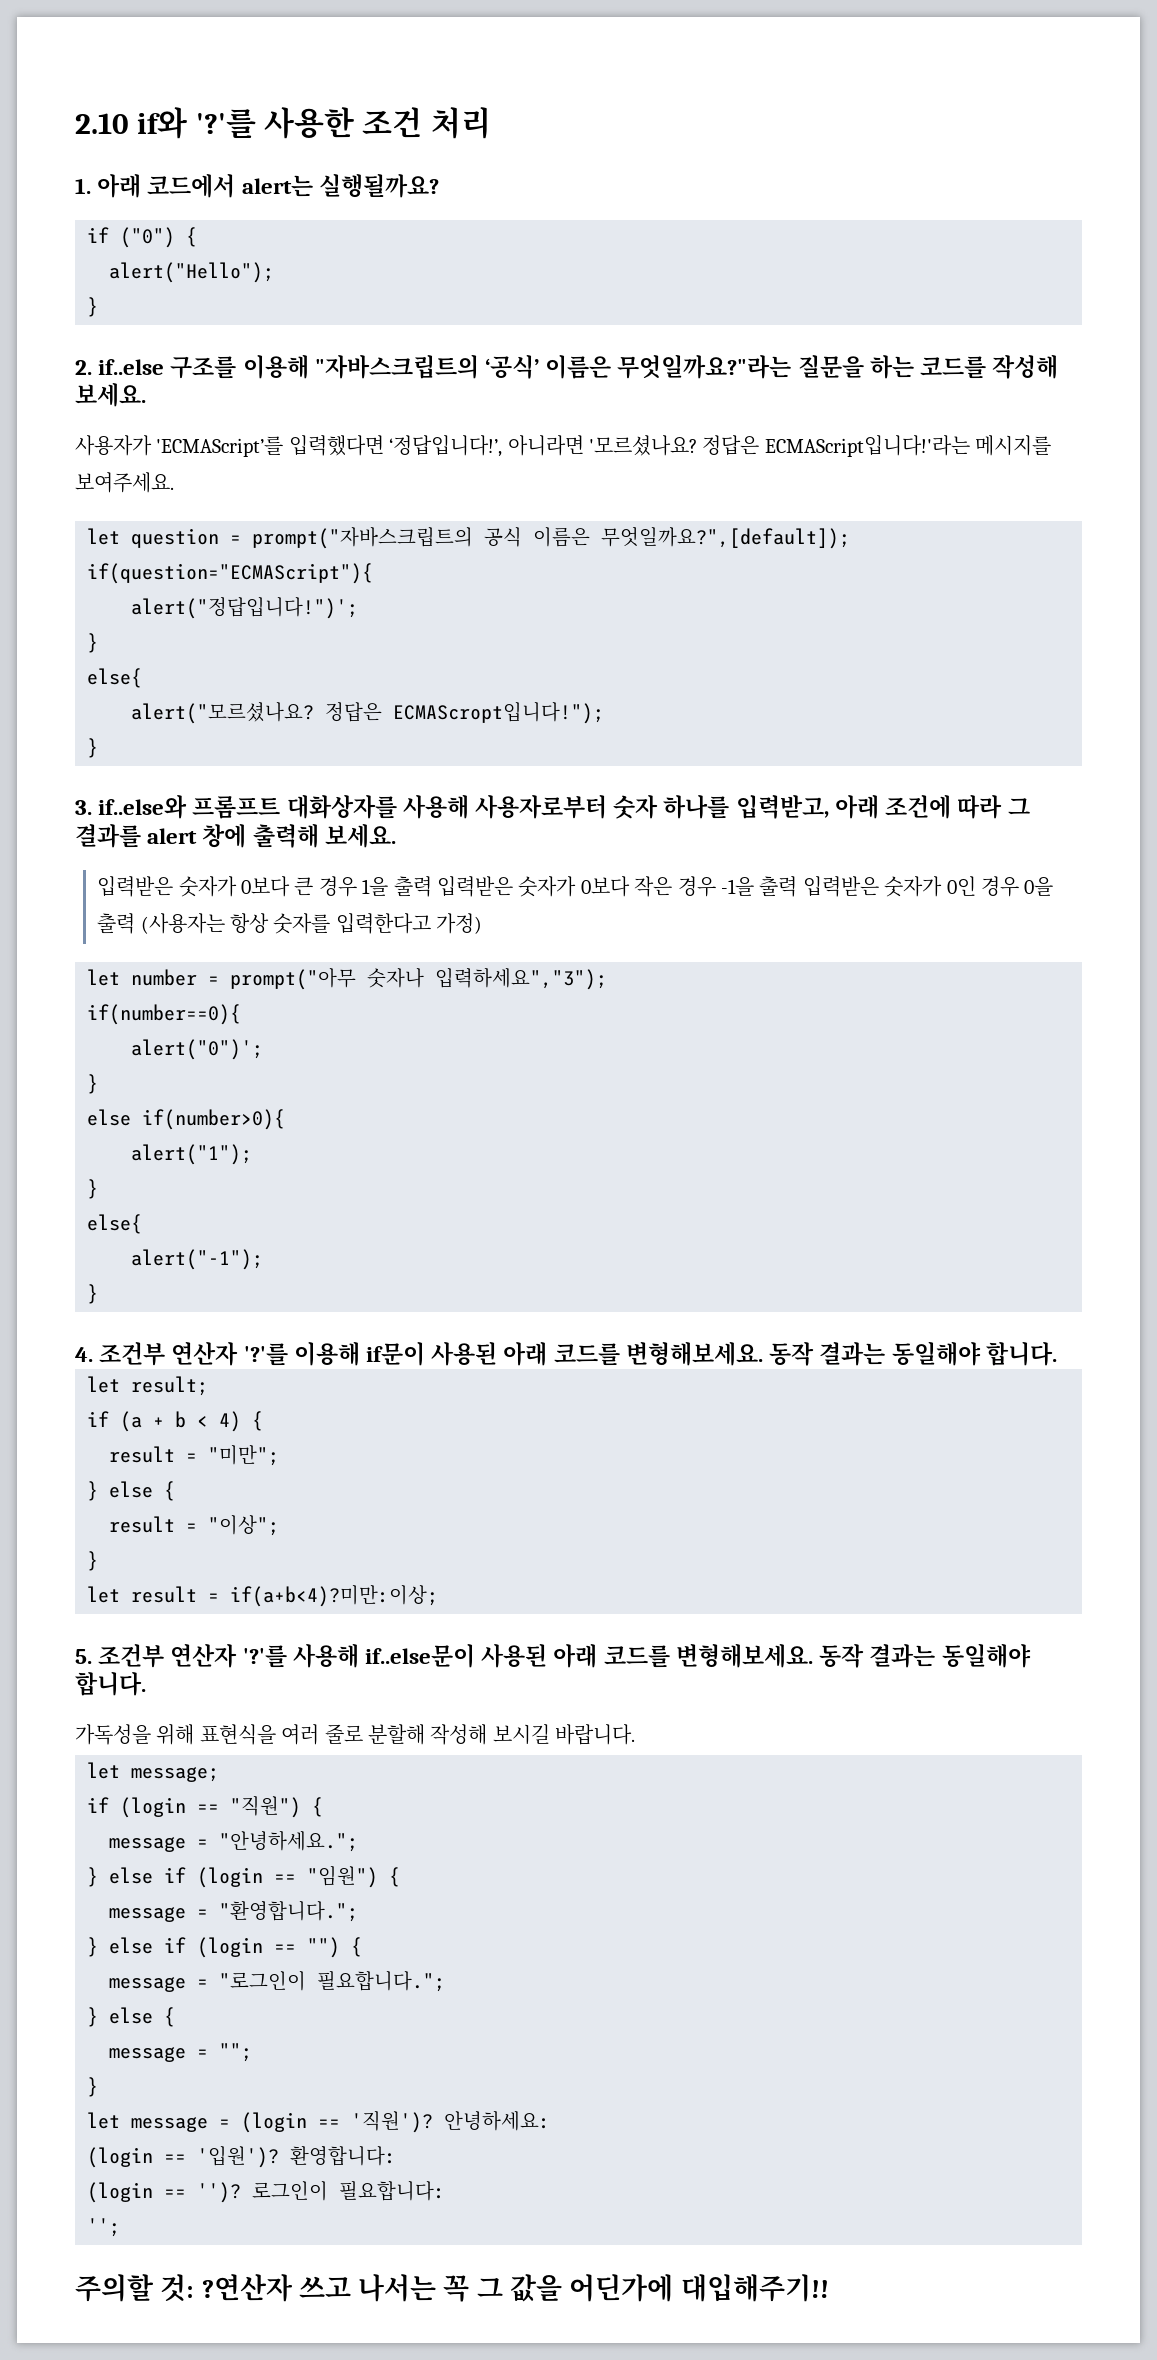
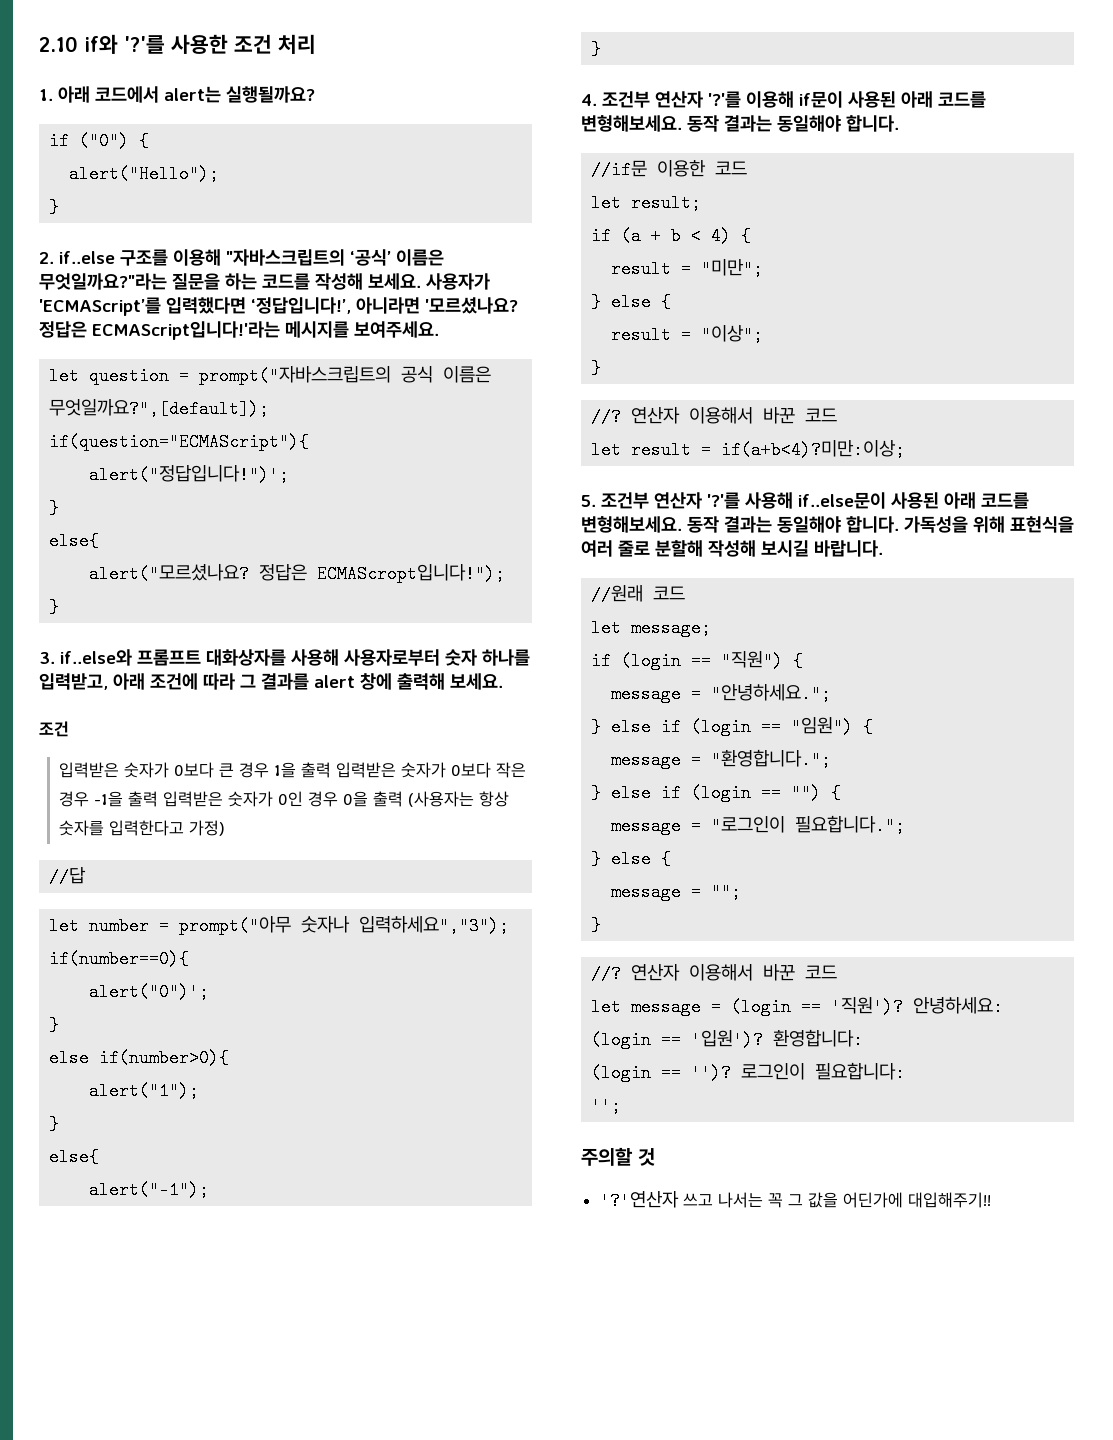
(146, 395) // -> (421, 281) none
(396, 836) none -> [39,721,69,737] // 조건
(483, 923) none -> [49,867,87,886] // //답
(1057, 1354) none -> [591,160,748,179] // //if문 이용한 코드
(98, 1561) none -> [591,407,838,426] // //? 연산자 이용해서 바꾼 코드
(146, 1684) // -> (899, 524) none
(636, 1734) none -> [591,585,686,604] // //원래 코드
(98, 2087) none -> [591,964,838,983] // //? 연산자 이용해서 바꾼 코드
[160,2274,293,2302] 것: ?연산자 -> [638,1148,655,1166] [599,1191,679,1210] 것 // '?'연산자

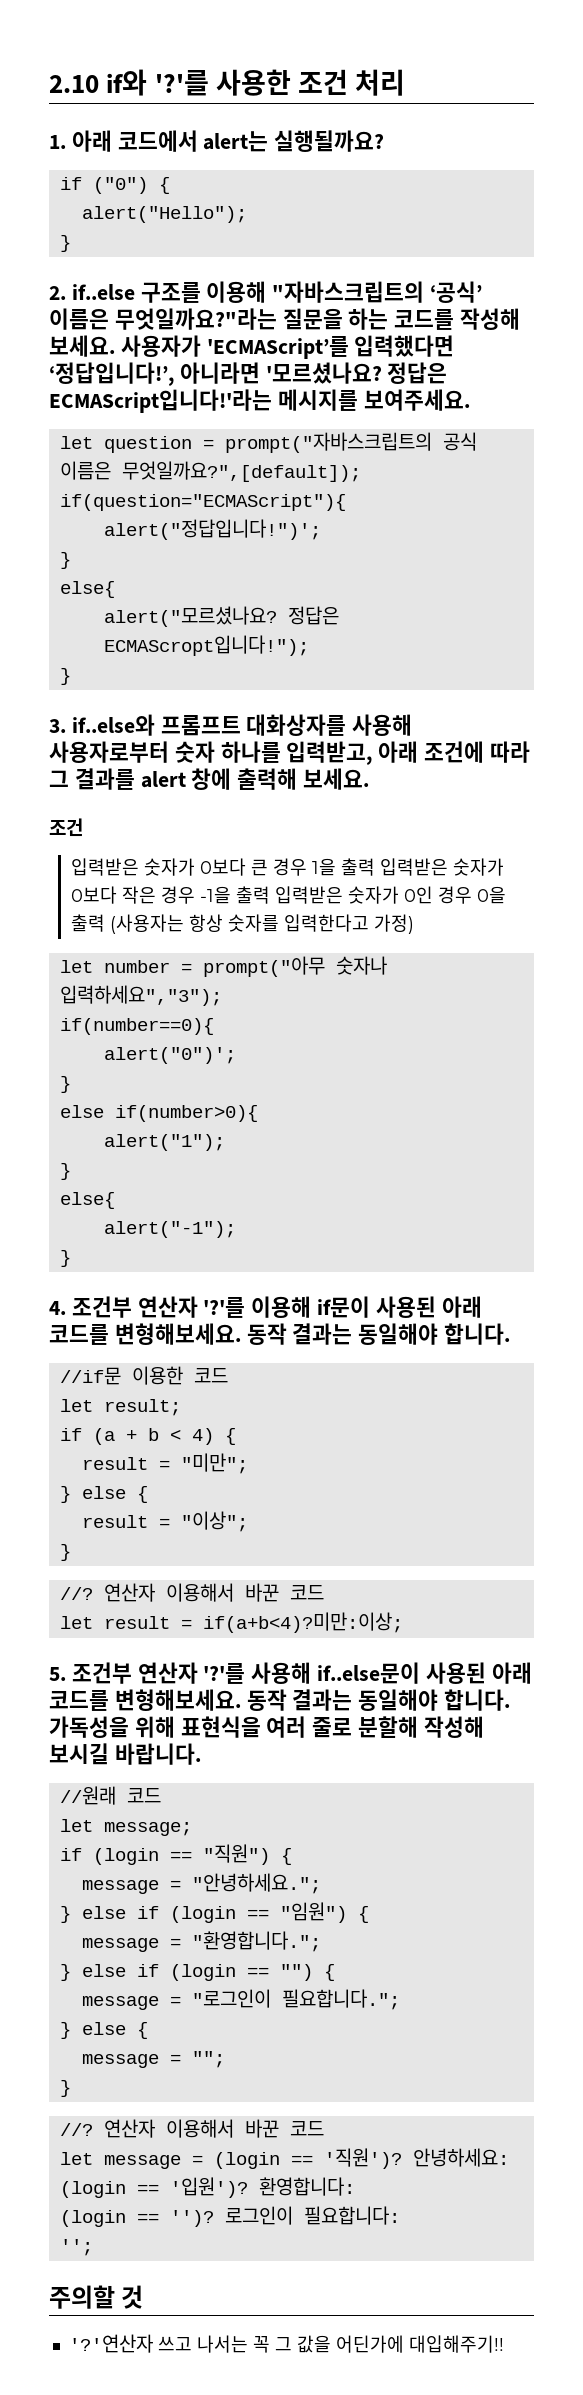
[49,867,87,886] // //답 -> (414, 924) none

